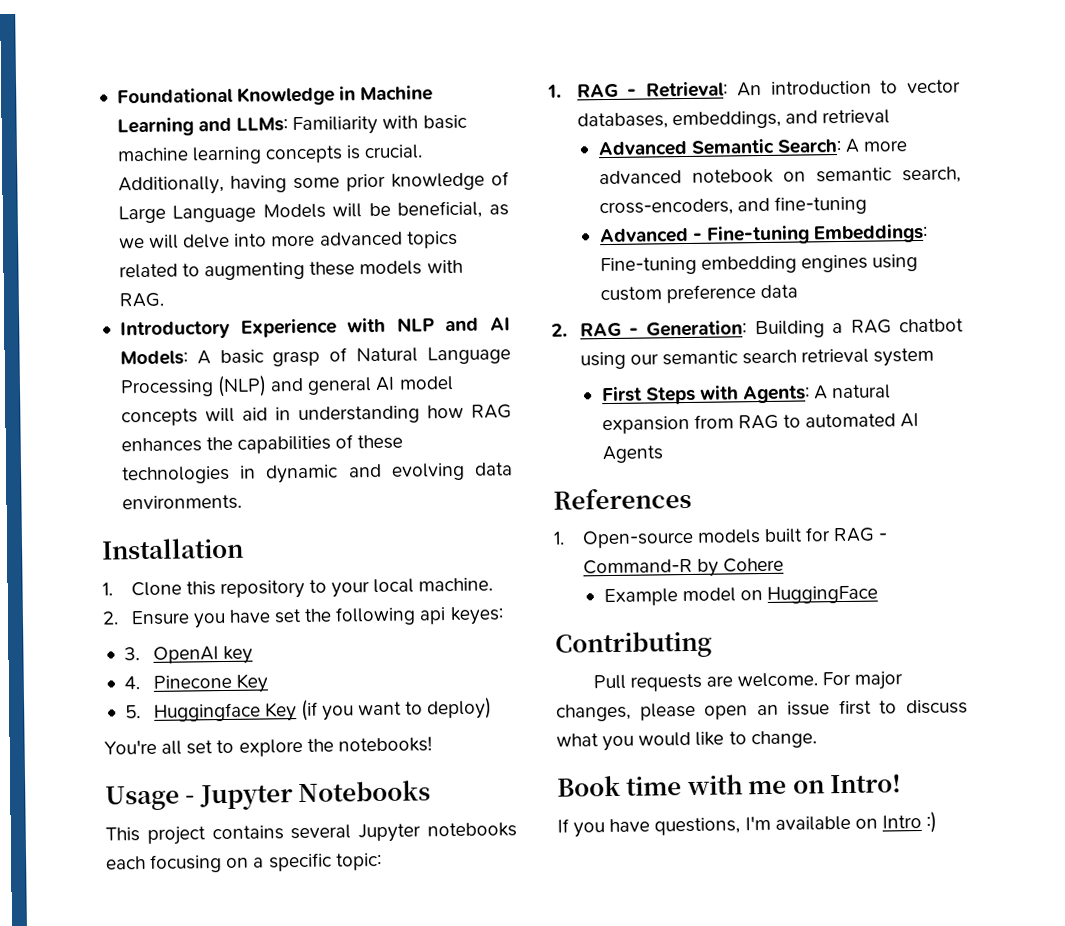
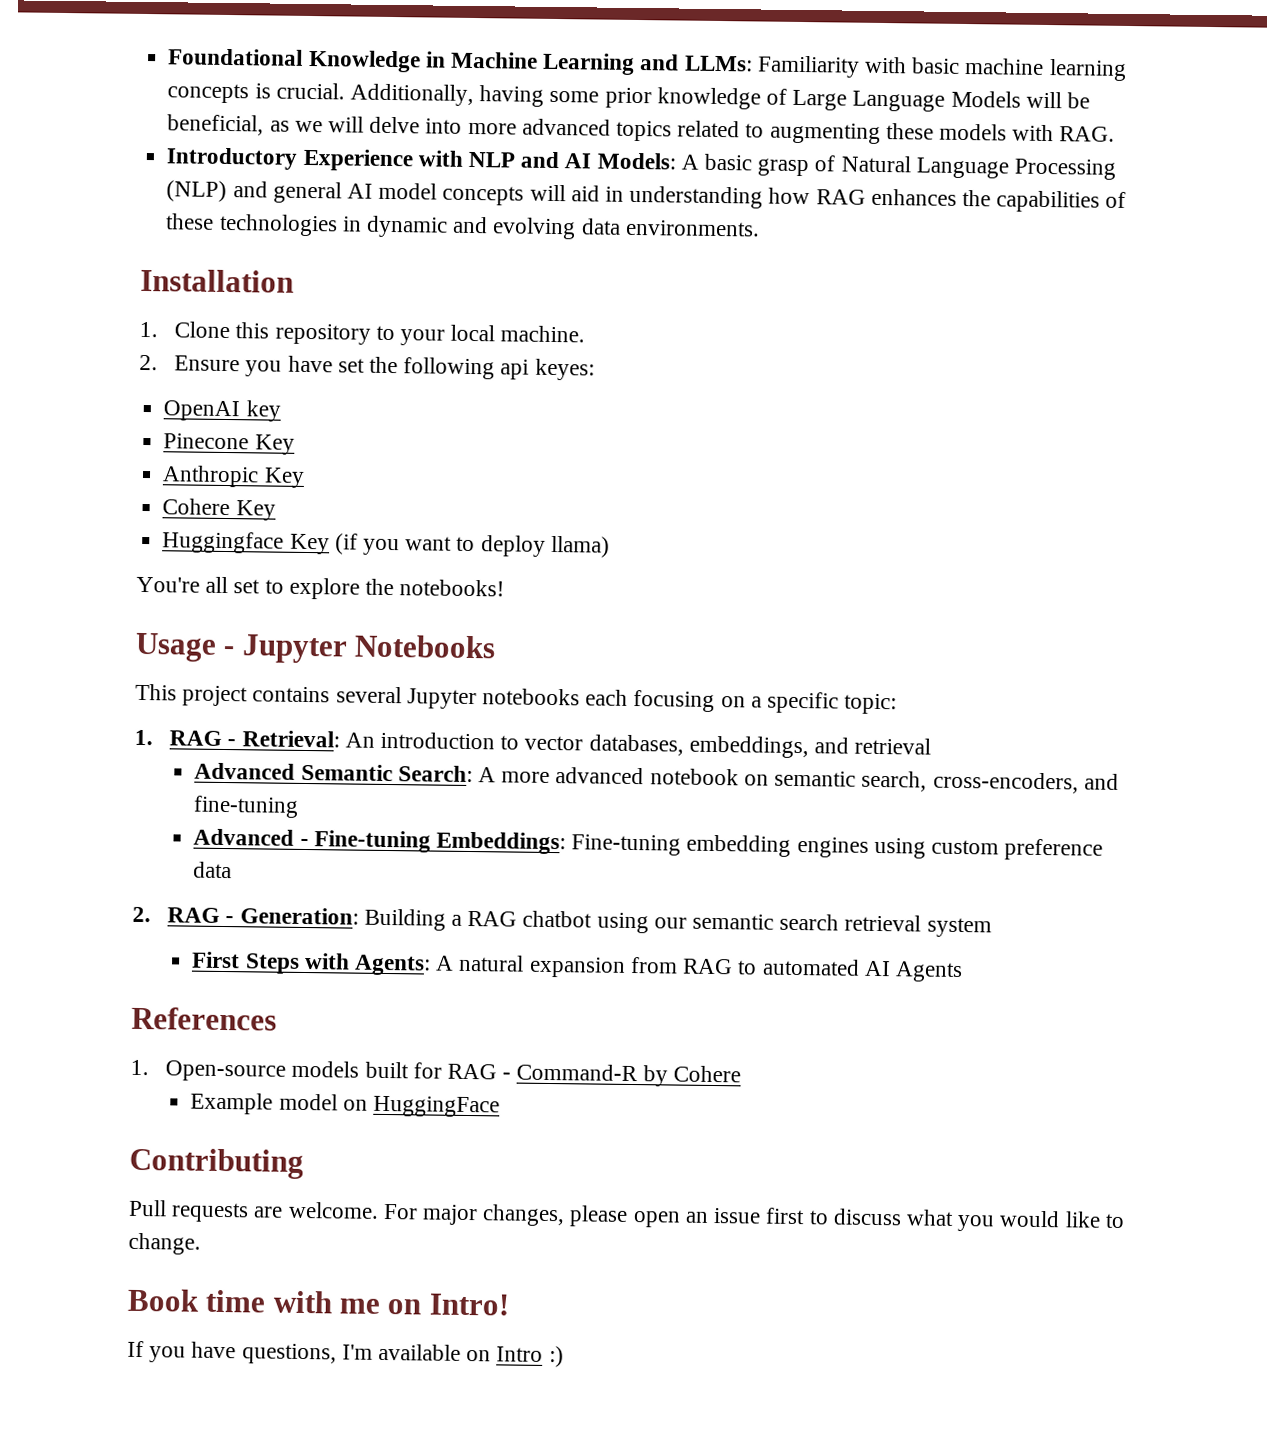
[123,647,140,661] 3. -> (595, 369) none
[123,676,140,690] 4. -> (281, 411) none
[124,705,141,719] 5. -> [162,465,305,488] [162,498,276,521] Anthropic Key // Cohere Key //
[427,697,493,720] deploy) -> [480,535,610,558] deploy llama)

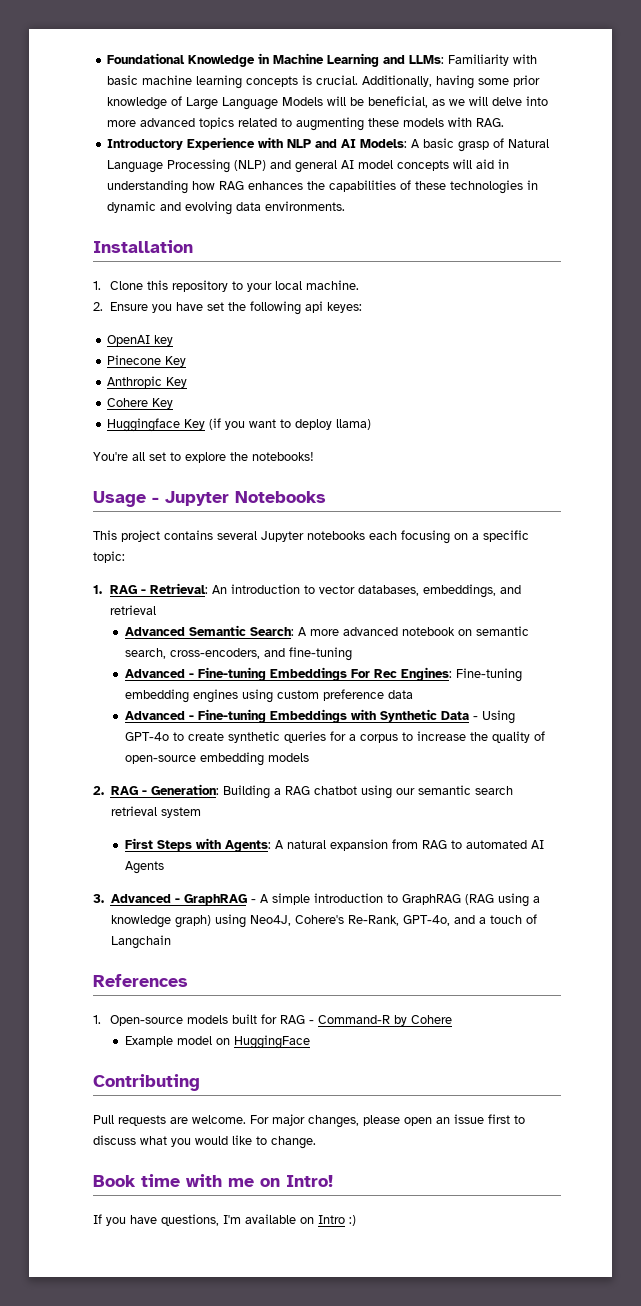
[436,831,567,855] Embeddings: -> [269,667,452,681] Embeddings For Rec Engines:
(233, 870) none -> [124,709,515,724] [124,731,545,743] [124,752,309,766] // Advanced - Fine-tuning Embeddings with Synthetic Data - Using GPT-4o to create synthetic queries for a corpus to increase the quality of open-source embedding models
(963, 972) none -> [93,893,540,907] [110,914,537,928] [110,935,171,949] // 3. Advanced - GraphRAG - A simple introduction to GraphRAG (RAG using a knowledge graph) using Neo4J, Cohere's Re-Rank, GPT-4o, and a touch of Langchain

